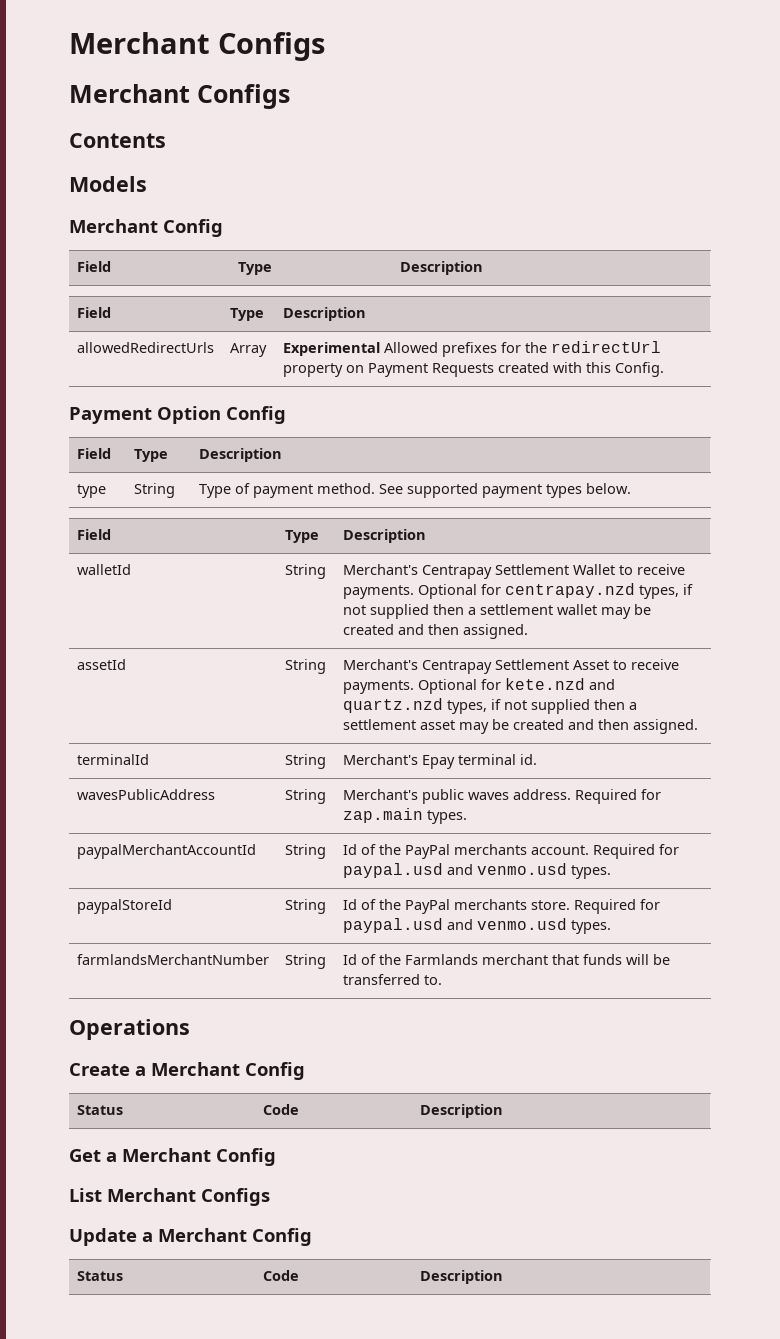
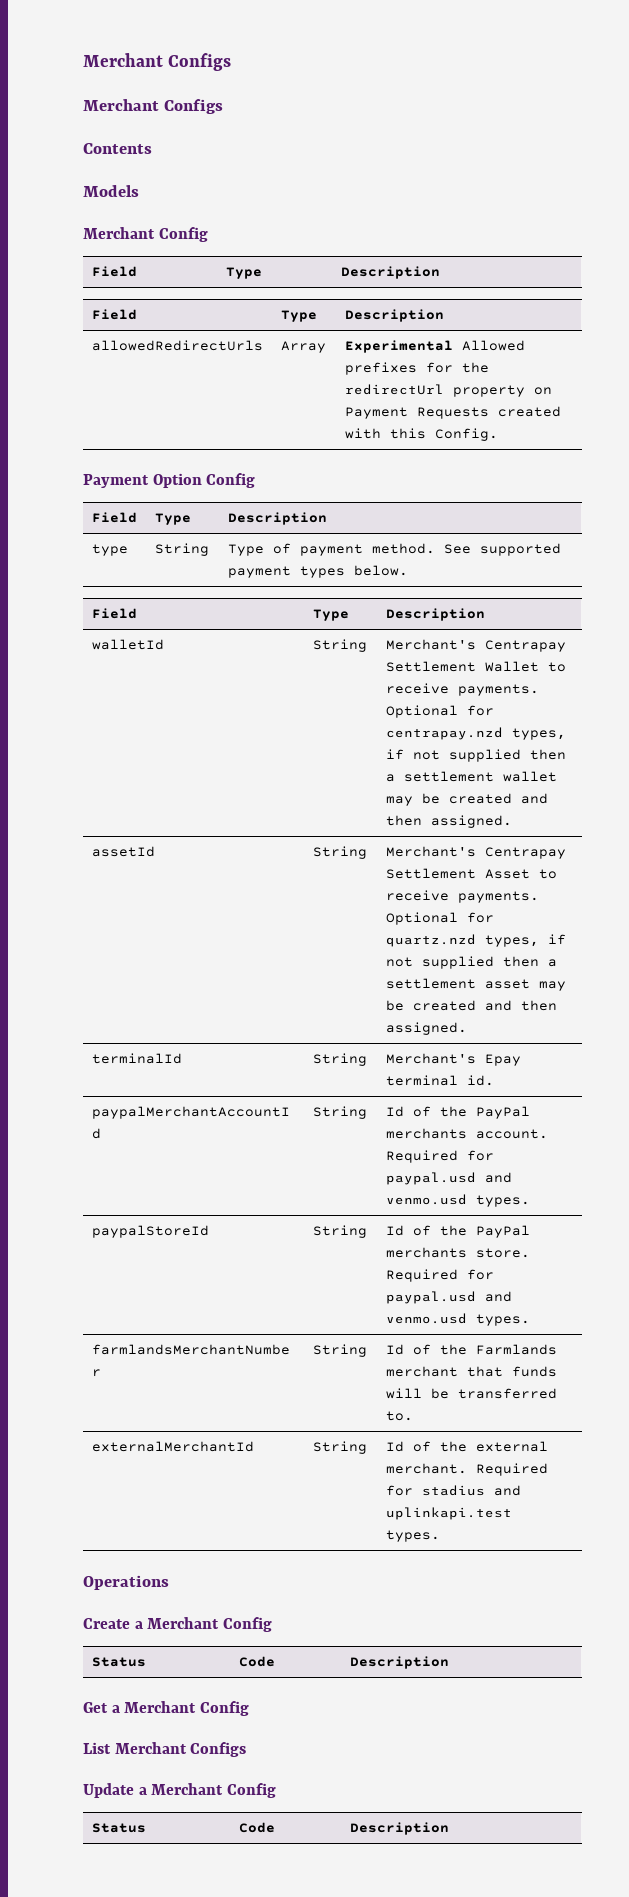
[504,678,615,690] kete.nzd and -> (494, 917) none
[76,789,215,800] [284,789,326,804] [342,789,661,804] [342,808,467,824] // wavesPublicAddress | String | Merchant's public waves address. Required for zap.main types. -> (494, 1080) none
(442, 980) none -> [91,1441,254,1452] [312,1441,367,1454] [385,1441,548,1452] [385,1463,548,1476] [385,1485,521,1496] [385,1507,512,1520] [385,1530,440,1542] // externalMerchantId | String | Id of the external merchant. Required for stadius and uplinkapi.test types.

